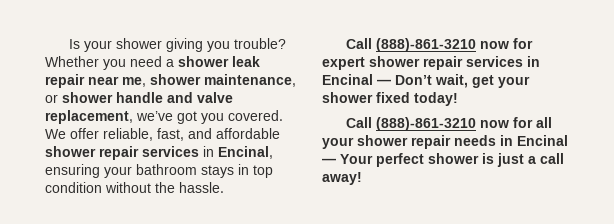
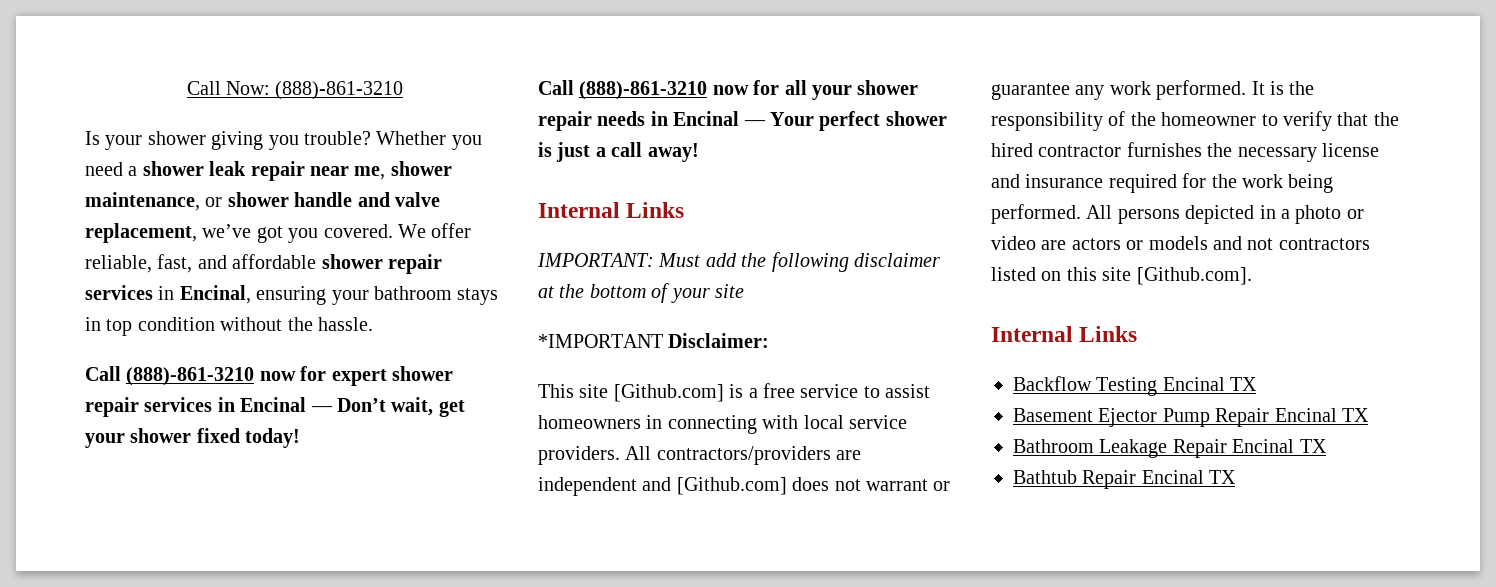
(68, 44) none -> [186,81,404,100] Call Now: (888)-861-3210 //
(362, 178) none -> [538,202,685,218] [537,252,940,272] [538,283,744,303] [538,333,770,348] [538,383,931,402] [538,415,907,434] [538,446,862,465] [538,477,951,496] [991,80,1315,100] [991,111,1399,131] [991,142,1379,162] [991,173,1334,193] [991,204,1364,224] [991,236,1370,250] [991,267,1252,285] [991,326,1138,342] [1013,376,1258,396] [1013,408,1369,427] [1013,439,1327,458] [1013,470,1237,489] // Internal Links // IMPORTANT: Must add the following disclaimer at the bottom of your site // *IMPORTANT Disclaimer: // This site [Github.com] is a free service to assist homeowners in connecting with local service providers. All contractors/providers are independent and [Github.com] does not warrant or guarantee any work performed. It is the responsibility of the homeowner to verify that the hired contractor furnishes the necessary license and insurance required for the work being performed. All persons depicted in a photo or video are actors or models and not contractors listed on this site [Github.com]. // Internal Links // Backflow Testing Encinal TX // Basement Ejector Pump Repair Encinal TX // Bathroom Leakage Repair Encinal TX // Bathtub Repair Encinal TX

